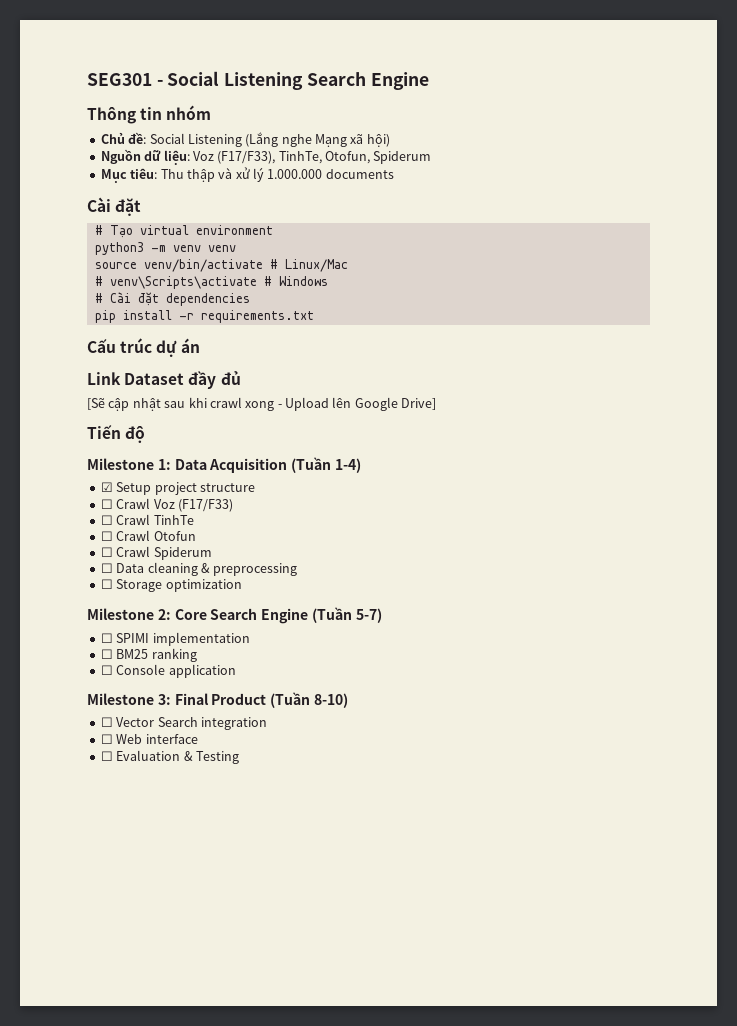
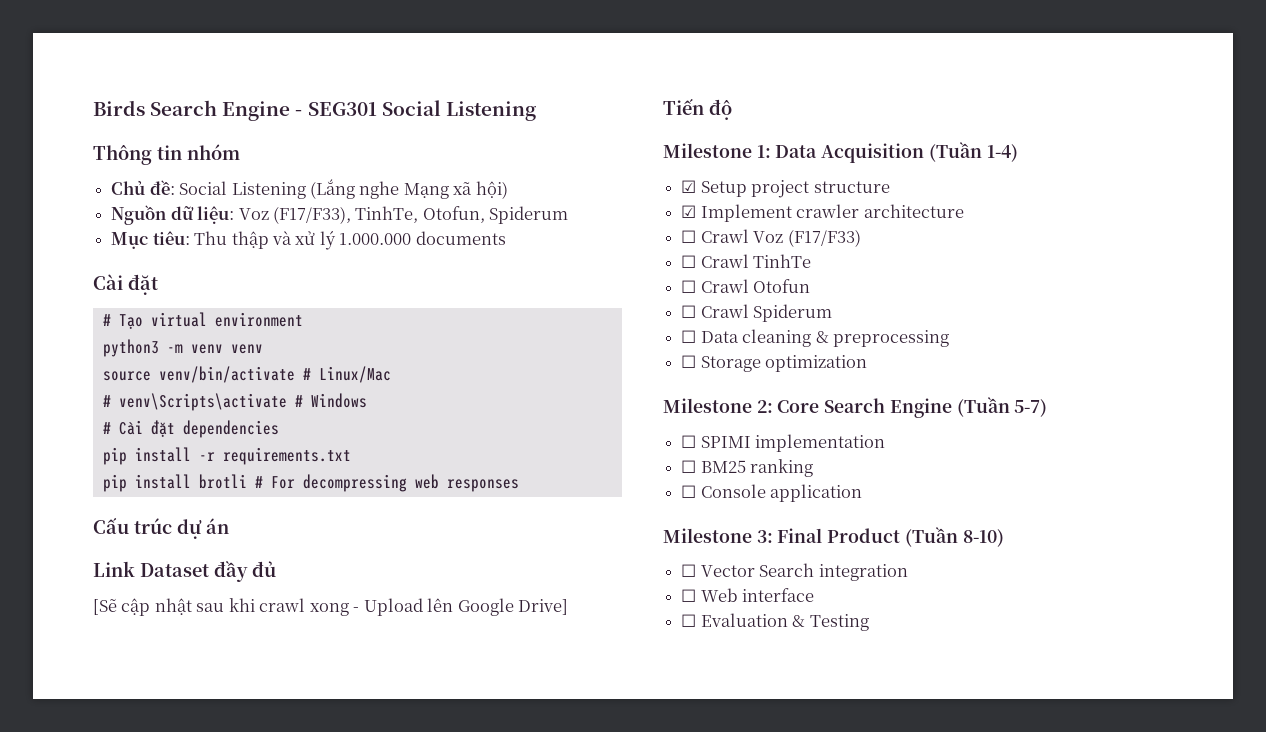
[87,71,429,90] SEG301 - Social Listening Search Engine -> [93,100,536,121] Birds Search Engine - SEG301 Social Listening
(314, 316) none -> [102,474,519,492] // pip install brotli # For decompressing web responses
(255, 487) none -> [681,204,964,222] // ☑ Implement crawler architecture

